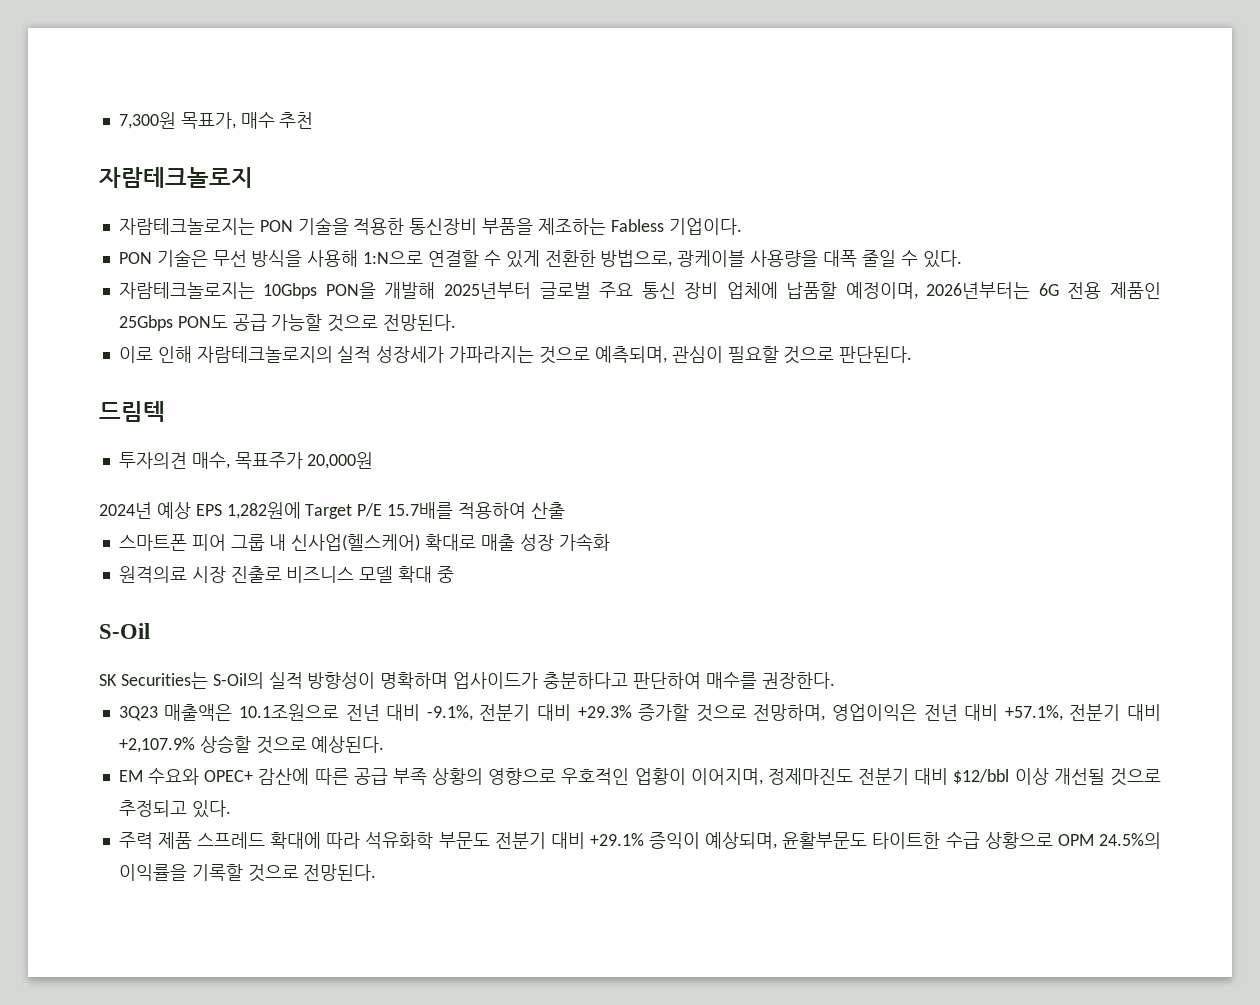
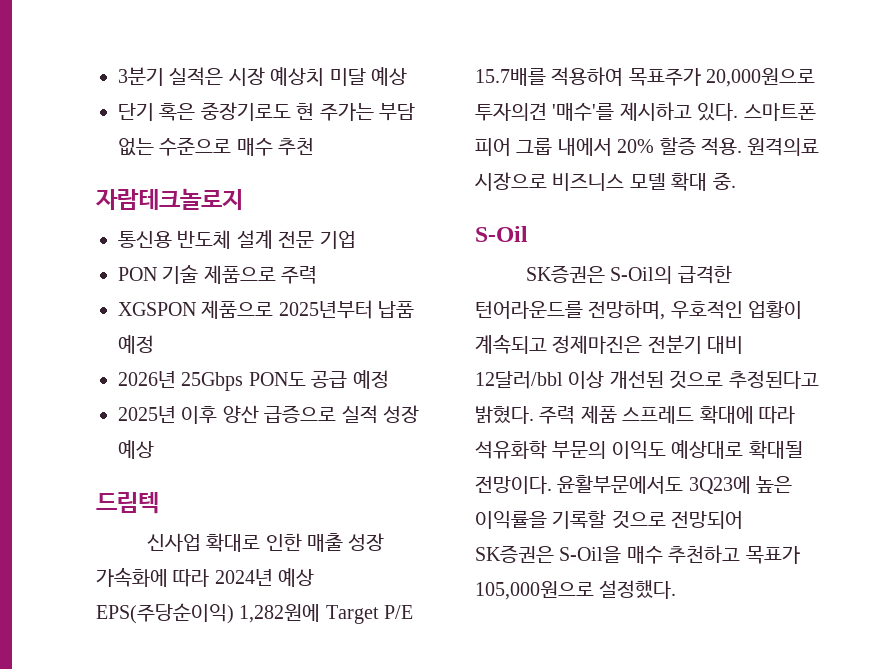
[118,112,314,129] [99,167,253,188] [118,217,742,235] [118,249,962,268] [118,282,1161,299] [118,314,457,332] [118,346,913,364] [99,401,165,422] [118,452,374,469] 7,300원 목표가, 매수 추천 // 자람테크놀로지 // 자람테크놀로지는 PON 기술을 적용한 통신장비 부품을 제조하는 Fabless 기업이다. // PON 기술은 무선 방식을 사용해 1:N으로 연결할 수 있게 전환한 방법으로, 광케이블 사용량을 대폭 줄일 수 있다. // 자람테크놀로지는 10Gbps PON을 개발해 2025년부터 글로벌 주요 통신 장비 업체에 납품할 예정이며, 2026년부터는 6G 전용 제품인 25Gbps PON도 공급 가능할 것으로 전망된다. // 이로 인해 자람테크놀로지의 실적 성장세가 가파라지는 것으로 예측되며, 관심이 필요할 것으로 판단된다. // 드림텍 // 투자의견 매수, 목표주가 20,000원 // -> [118,67,407,86] [118,102,415,121] [118,137,315,156] [95,188,243,210] [118,230,356,249] [118,265,318,284] [118,300,415,319] [118,335,154,354] [118,370,389,391] [118,405,419,424] [118,440,154,459] [96,492,159,514] [146,533,385,552] [96,567,210,587] 3분기 실적은 시장 예상치 미달 예상 // 단기 혹은 중장기로도 현 주가는 부담 없는 수준으로 매수 추천 // 자람테크놀로지 // 통신용 반도체 설계 전문 기업 // PON 기술 제품으로 주력 // XGSPON 제품으로 2025년부터 납품 예정 // 2026년 25Gbps PON도 공급 예정 // 2025년 이후 양산 급증으로 실적 성장 예상 // 드림텍 // 신사업 확대로 인한 매출 성장 가속화에 따라
[195,504,222,516] EPS -> [96,603,234,624] EPS(주당순이익)
[530,502,565,519] [118,533,610,551] [118,566,282,583] 산출 // 스마트폰 피어 그룹 내 신사업(헬스케어) 확대로 매출 성장 가속화 // 원격의료 시장 진출로 -> [628,68,816,87] [475,102,816,121] [475,137,820,156] [475,172,547,191] 목표주가 20,000원으로 투자의견 '매수'를 제시하고 있다. 스마트폰 피어 그룹 내에서 20% 할증 적용. 원격의료 시장으로
[436,566,454,583] 중 -> [712,172,736,190] 중.
[99,672,835,689] [118,704,1162,722] [118,735,385,754] [118,768,1162,786] [118,800,231,818] SK Securities는 S-Oil의 실적 방향성이 명확하며 업사이드가 충분하다고 판단하여 매수를 권장한다. // 3Q23 매출액은 10.1조원으로 전년 대비 -9.1%, 전분기 대비 +29.3% 증가할 것으로 전망하며, 영업이익은 전년 대비 +57.1%, 전분기 대비 +2,107.9% 상승할 것으로 예상된다. // EM 수요와 OPEC+ 감산에 따른 공급 부족 상황의 영향으로 우호적인 업황이 이어지며, 정제마진도 전분기 대비 $12/bbl 이상 개선될 것으로 추정되고 있다. // -> [525,265,732,284] [475,300,803,320] [475,334,744,354] [475,370,819,389] [475,406,534,424] SK증권은 S-Oil의 급격한 턴어라운드를 전망하며, 우호적인 업황이 계속되고 정제마진은 전분기 대비 12달러/bbl 이상 개선된 것으로 추정된다고 밝혔다.
[438,832,1161,849] [118,864,377,882] 부문도 전분기 대비 +29.1% 증익이 예상되며, 윤활부문도 타이트한 수급 상황으로 OPM 24.5%의 이익률을 기록할 것으로 전망된다. -> [552,440,803,459] [475,475,793,494] [475,510,744,529] [475,545,800,564] [475,580,677,600] 부문의 이익도 예상대로 확대될 전망이다. 윤활부문에서도 3Q23에 높은 이익률을 기록할 것으로 전망되어 SK증권은 S-Oil을 매수 추천하고 목표가 105,000원으로 설정했다.

